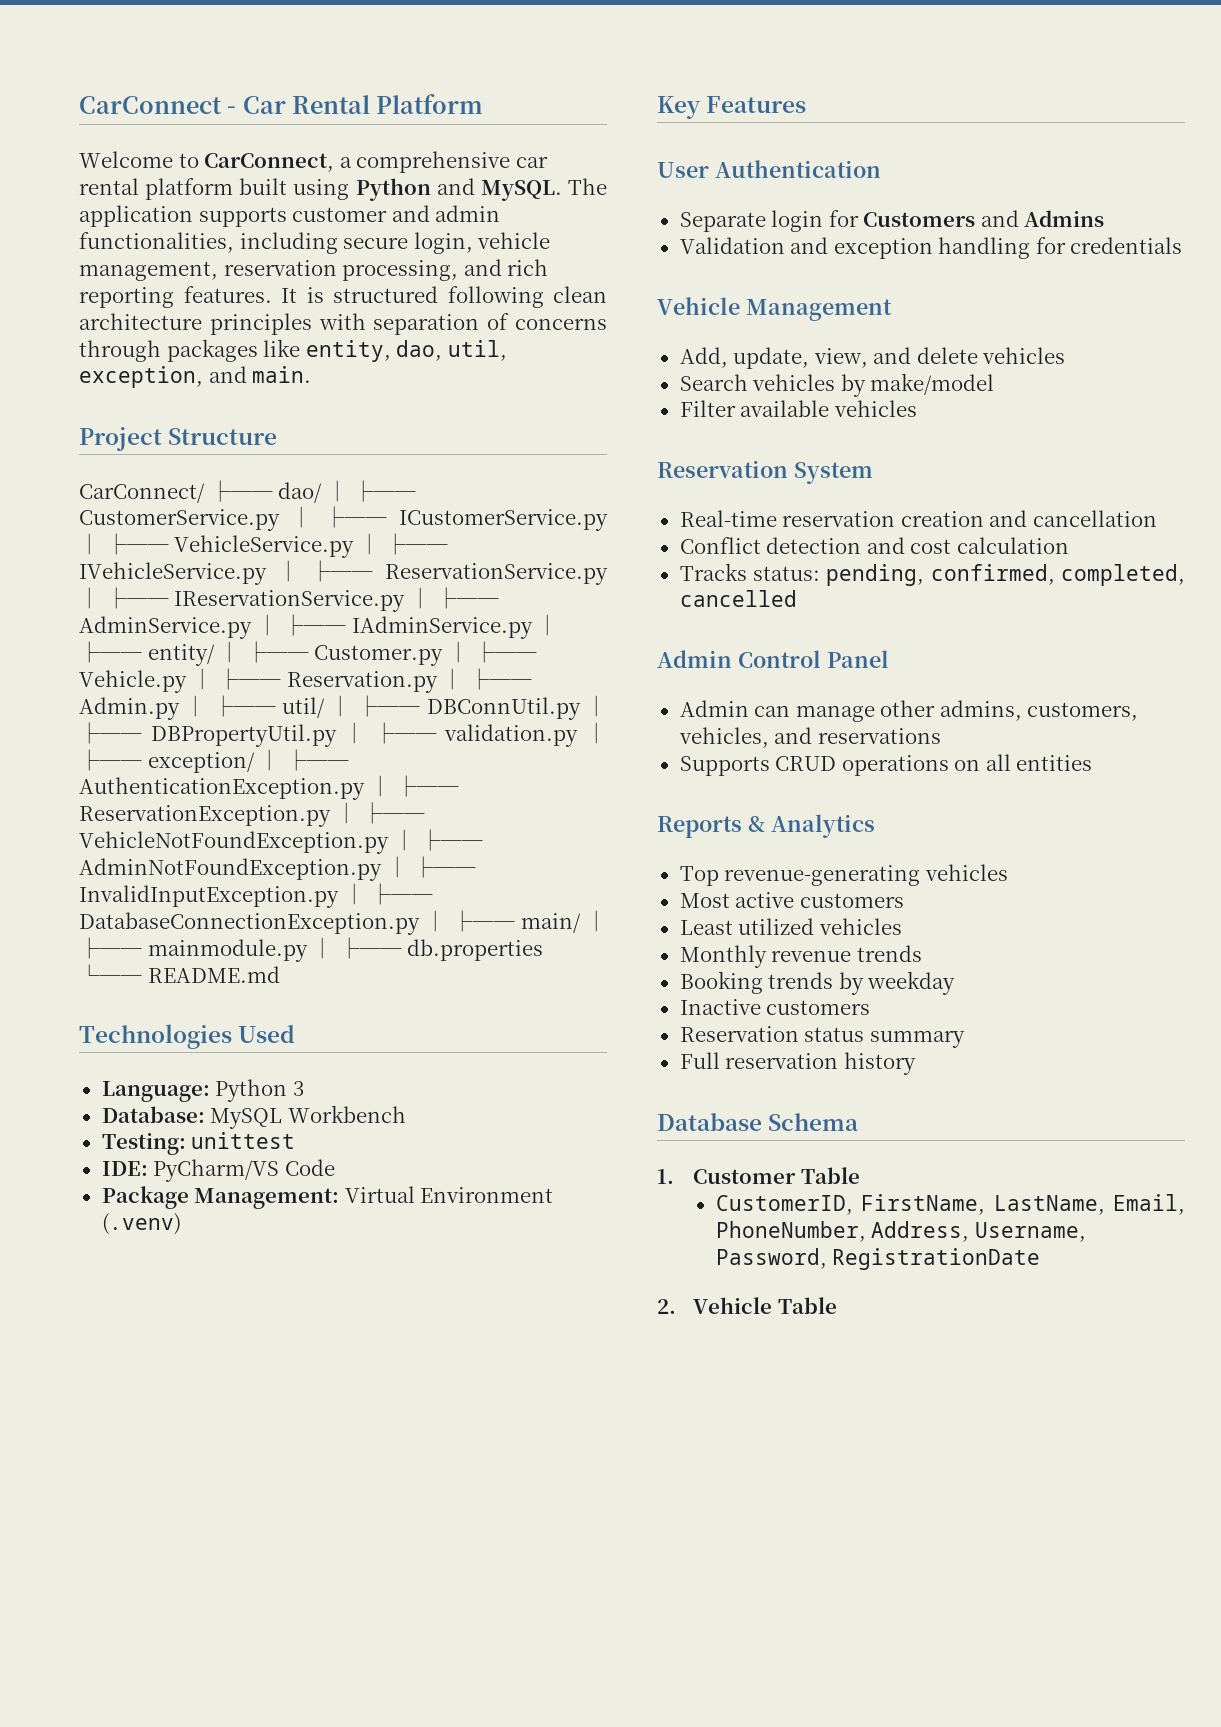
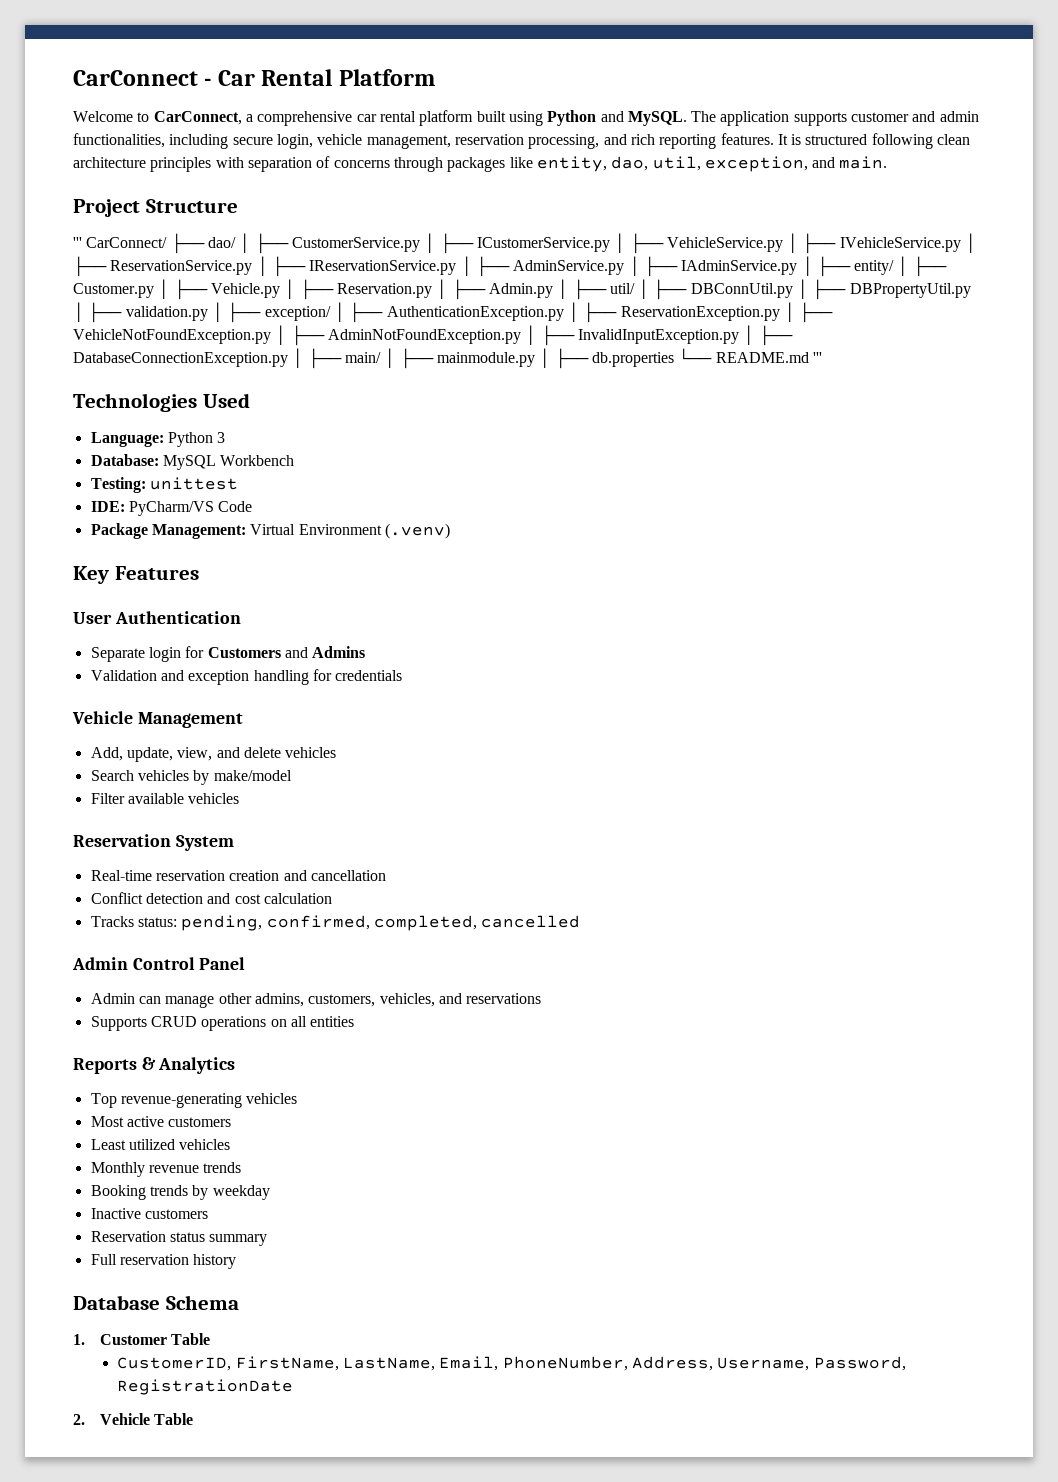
(278, 436) none -> [73,237,82,248] '''
(280, 974) none -> [812,352,822,363] '''

